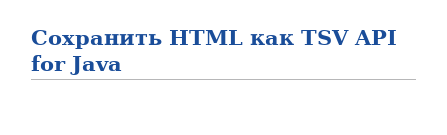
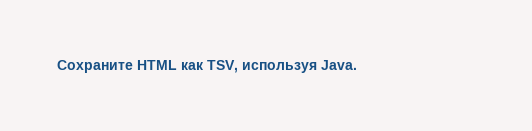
[31,30,162,49] Сохранить -> [57,60,133,73] Сохраните
[301,30,397,45] [31,55,122,75] TSV API for Java -> [207,60,357,73] TSV, используя Java.

